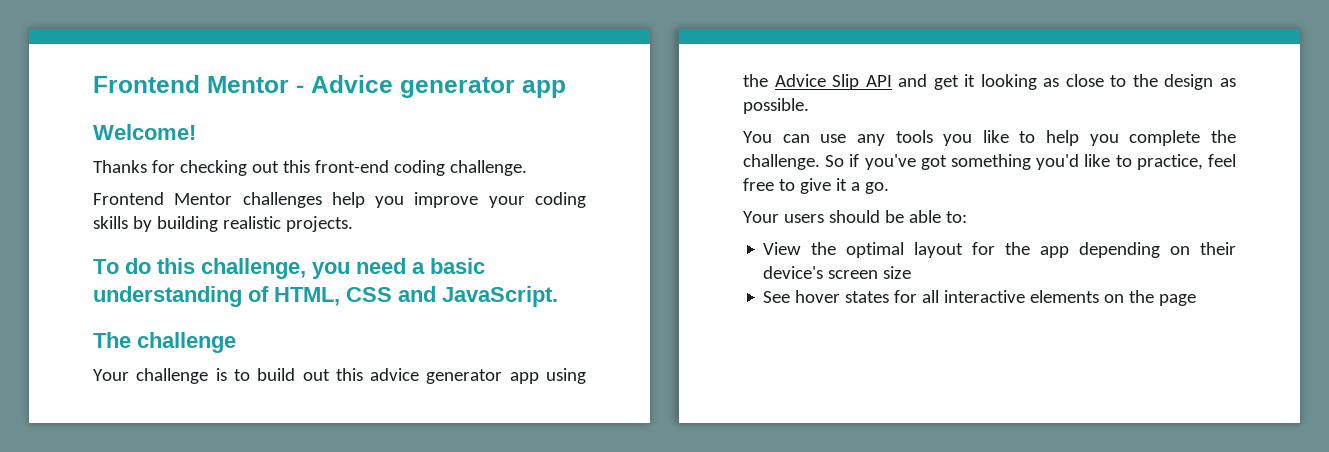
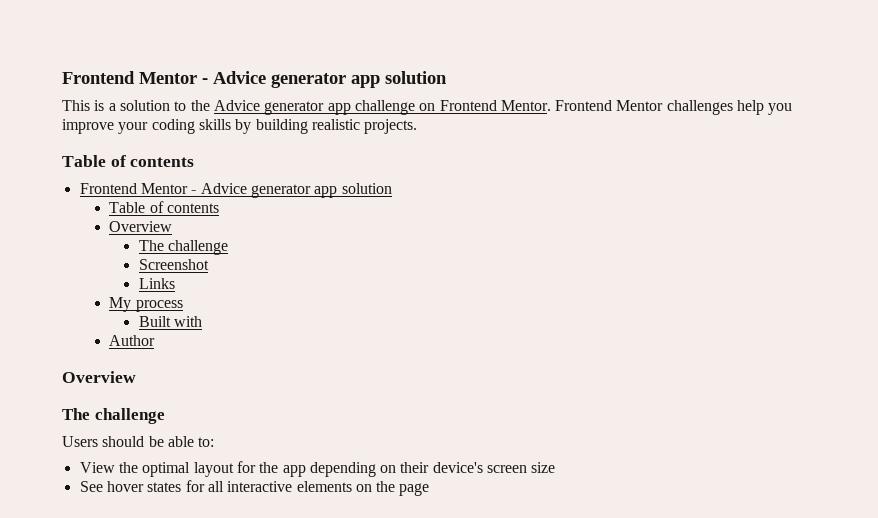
[93,75,566,98] [93,124,196,140] [93,160,527,176] Frontend Mentor - Advice generator app // Welcome! // Thanks for checking out this front-end coding challenge. // -> [62,71,447,88] [62,100,551,115] Frontend Mentor - Advice generator app solution // This is a solution to the Advice generator app challenge on Frontend Mentor.
[93,258,485,279] [93,286,558,307] [93,332,236,353] [93,368,587,384] [743,74,1236,90] [743,98,809,114] [743,130,1236,146] [743,154,1236,170] [743,178,889,194] [743,211,824,223] To do this challenge, you need a basic understanding of HTML, CSS and JavaScript. // The challenge // Your challenge is to build out this advice generator app using the Advice Slip API and get it looking as close to the design as possible. // You can use any tools you like to help you complete the challenge. So if you've got something you'd like to practice, feel free to give it a go. // Your users -> [62,155,195,167] [79,183,392,198] [109,201,219,213] [109,221,173,232] [138,240,229,255] [138,259,209,270] [138,278,175,289] [109,297,183,312] [138,316,203,327] [109,335,156,346] [62,371,136,383] [62,408,165,424] [62,436,98,447] Table of contents // Frontend Mentor - Advice generator app solution // Table of contents // Overview // The challenge // Screenshot // Links // My process // Built with // Author // Overview // The challenge // Users

